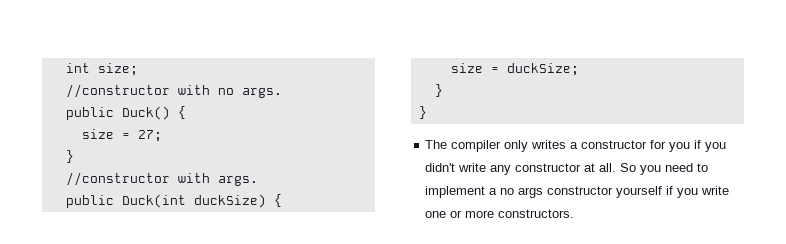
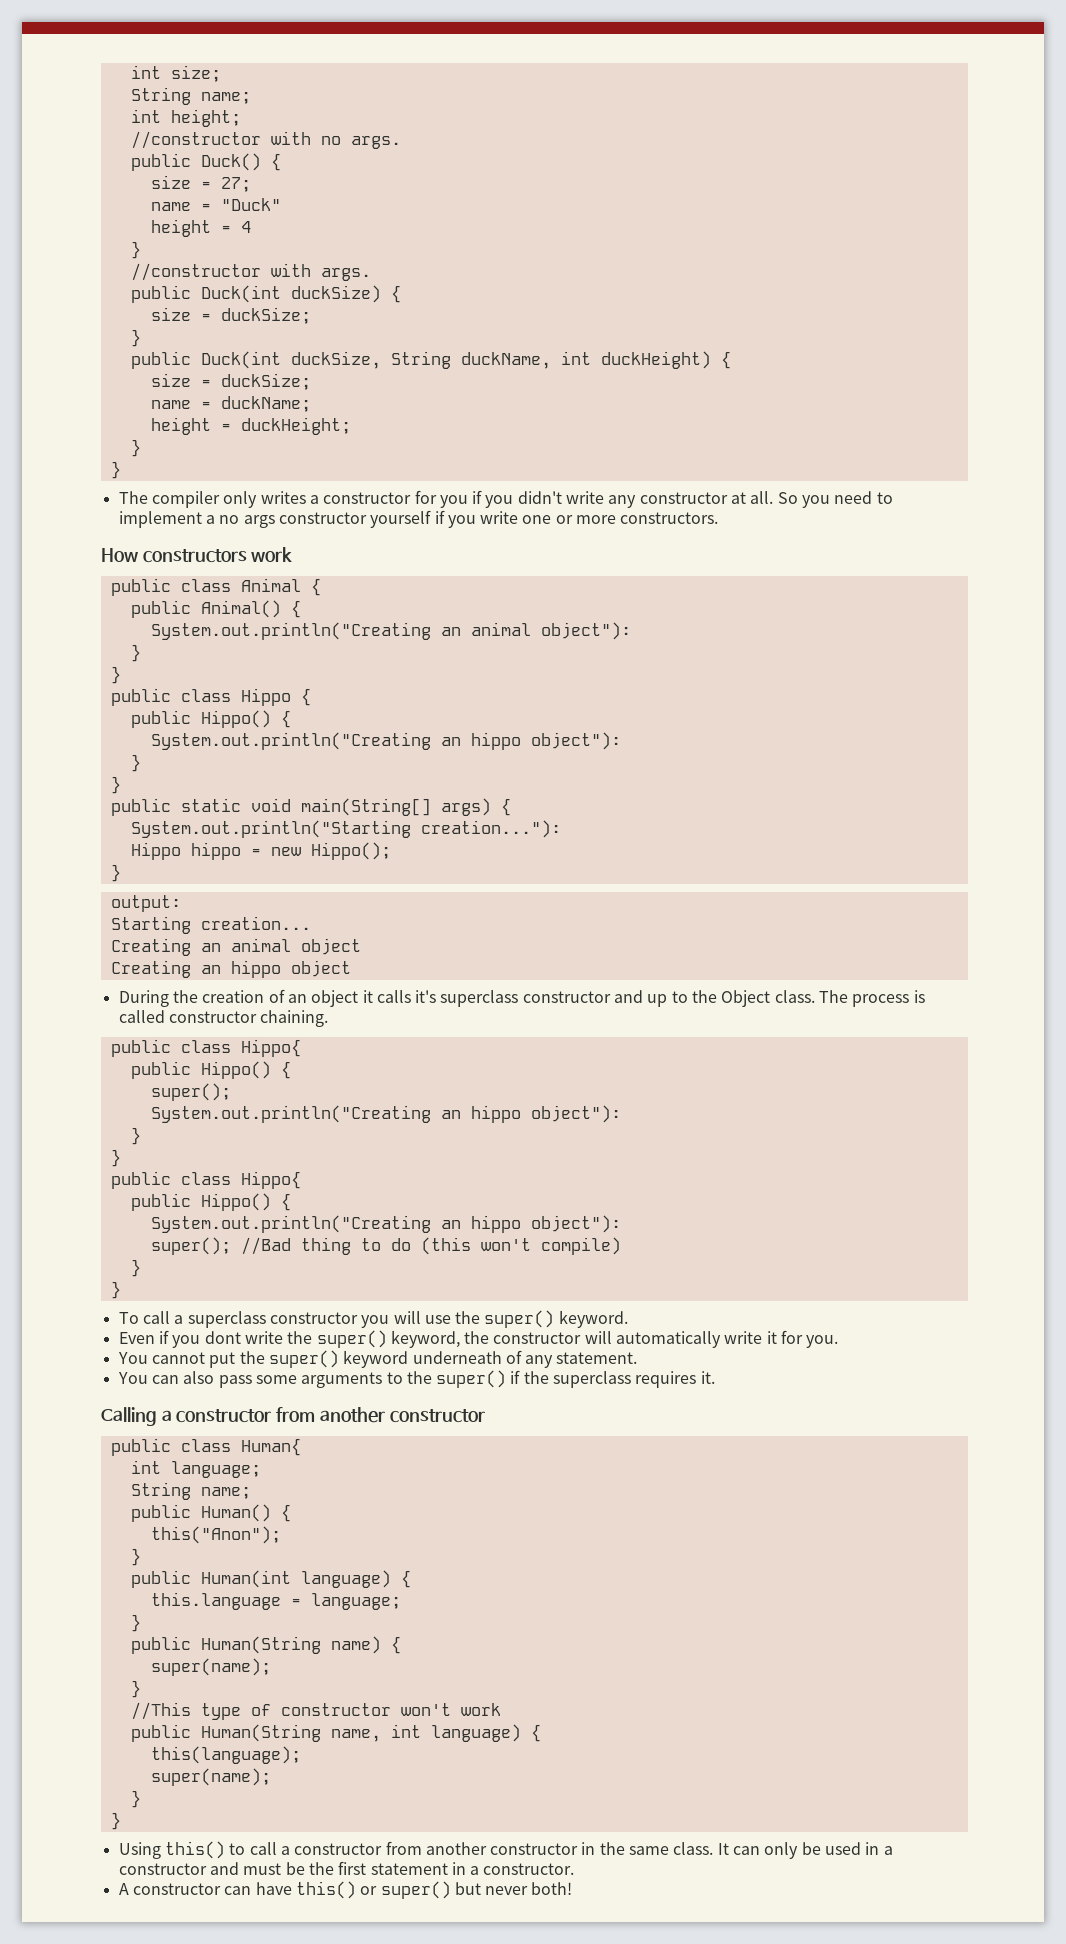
(138, 69) none -> [130,87,251,105] [130,109,241,127] // String name; // int height;
(162, 136) none -> [150,198,281,211] [150,219,251,237] // name = "Duck" // height = 4
(443, 90) none -> [130,351,731,369] [150,373,311,390] [150,396,311,412] [150,417,351,435] [130,439,141,457] // public Duck(int duckSize, String duckName, int duckHeight) { // size = duckSize; // name = duckName; // height = duckHeight; // }
(575, 213) none -> [101,547,293,563] [110,578,321,596] [130,600,301,618] [150,622,631,640] [130,644,141,662] [110,666,121,684] [110,688,311,706] [130,710,291,728] [150,732,621,750] [130,754,141,772] [110,776,121,794] [110,798,511,816] [130,820,561,838] [130,842,391,860] [110,864,121,882] [110,895,181,912] [110,916,311,934] [110,938,361,956] [110,960,351,978] [118,989,925,1007] [118,1010,329,1027] [110,1039,301,1057] [130,1061,291,1079] [150,1083,231,1101] [150,1105,621,1123] [130,1127,141,1145] [110,1149,121,1167] [110,1171,301,1189] [130,1193,291,1211] [150,1215,621,1233] [150,1237,621,1255] [130,1259,141,1277] [110,1281,121,1299] [118,1310,628,1328] [118,1330,839,1348] [117,1350,638,1368] [117,1370,715,1388] [101,1407,485,1426] [110,1438,301,1456] [130,1460,261,1478] [130,1482,251,1500] [130,1504,291,1522] [150,1526,281,1544] [130,1548,141,1566] [130,1570,411,1588] [150,1592,401,1610] [130,1614,141,1632] [130,1636,401,1654] [150,1658,271,1676] [130,1680,141,1698] [130,1702,501,1720] [130,1724,541,1742] [150,1746,301,1764] [150,1768,271,1786] [130,1790,141,1808] [110,1812,121,1830] [118,1841,893,1859] [118,1861,575,1875] [118,1881,573,1899] // How constructors work // public class Animal { // public Animal() { // System.out.println("Creating an animal object"): // } // } // public class Hippo { // public Hippo() { // System.out.println("Creating an hippo object"): // } // } // public static void main(String[] args) { // System.out.println("Starting creation..."): // Hippo hippo = new Hippo(); // } // output: // Starting creation... // Creating an animal object // Creating an hippo object // During the creation of an object it calls it's superclass constructor and up to the Object class. The process is called constructor chaining. // public class Hippo{ // public Hippo() { // super(); // System.out.println("Creating an hippo object"): // } // } // public class Hippo{ // public Hippo() { // System.out.println("Creating an hippo object"): // super(); //Bad thing to do (this won't compile) // } // } // To call a superclass constructor you will use the super() keyword. // Even if you dont write the super() keyword, the constructor will automatically write it for you. // You cannot put the super() keyword underneath of any statement. // You can also pass some arguments to the super() if the superclass requires it. // Calling a constructor from another constructor // public class Human{ // int language; // String name; // public Human() { // this("Anon"); // } // public Human(int language) { // this.language = language; // } // public Human(String name) { // super(name); // } // //This type of constructor won't work // public Human(String name, int language) { // this(language); // super(name); // } // } // Using this() to call a constructor from another constructor in the same class. It can only be used in a constructor and must be the first statement in a constructor. // A constructor can have this() or super() but never both!

